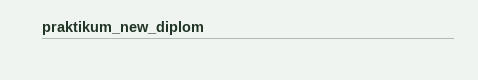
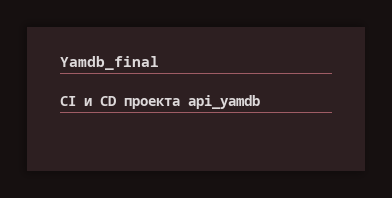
[42,21,204,35] praktikum_new_diplom -> [60,56,159,70] [60,95,260,109] Yamdb_final // CI и CD проекта api_yamdb

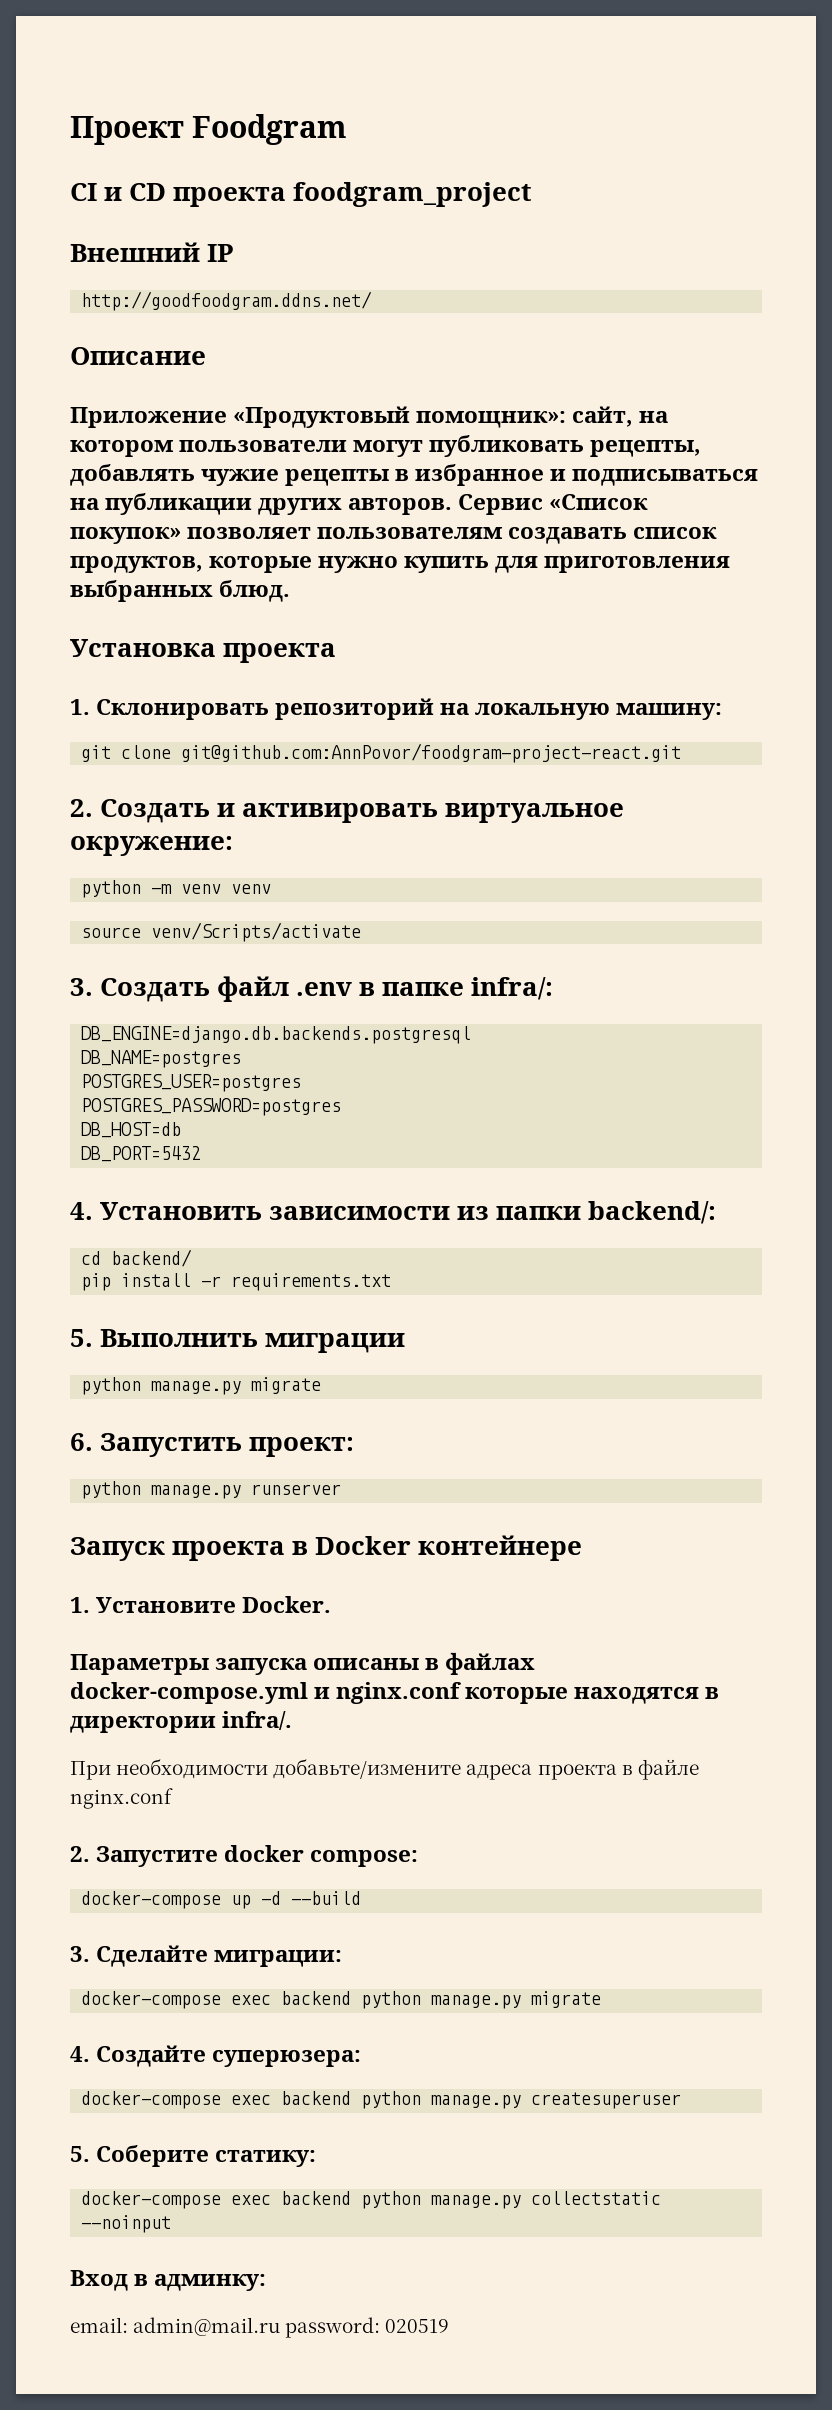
[60,56,159,70] Yamdb_final -> [70,114,348,145] Проект Foodgram
[188,95,260,109] api_yamdb -> [293,182,533,207] [70,242,235,262] [81,291,373,311] [70,347,206,365] [70,406,669,428] [70,435,702,457] [70,464,759,486] [70,493,649,515] [70,527,718,544] [70,556,731,573] [70,580,291,602] [70,639,337,663] [70,698,723,720] [81,743,682,763] [70,799,625,823] [70,836,233,856] [81,880,272,898] [81,922,362,942] [70,976,554,1002] [81,1026,472,1044] [81,1050,242,1068] [81,1074,302,1092] [81,1098,342,1116] [81,1122,182,1138] [81,1146,202,1162] [70,1201,717,1224] [81,1249,193,1267] [81,1273,392,1291] [70,1329,406,1353] [81,1377,322,1395] [70,1433,355,1457] [81,1481,342,1499] [70,1535,583,1561] [70,1596,332,1613] [70,1652,536,1675] [70,1682,720,1704] [70,1711,293,1733] [70,1758,699,1780] [70,1788,173,1809] [70,1845,419,1867] [81,1891,362,1909] [70,1945,343,1967] [81,1991,602,2009] [70,2045,362,2067] [81,2091,682,2109] [70,2145,317,2167] [81,2191,662,2209] [81,2215,172,2233] [70,2270,267,2291] [70,2317,450,2338] foodgram_project // Внешний IP // http://goodfoodgram.ddns.net/ // Описание // Приложение «Продуктовый помощник»: сайт, на котором пользователи могут публиковать рецепты, добавлять чужие рецепты в избранное и подписываться на публикации других авторов. Сервис «Список покупок» позволяет пользователям создавать список продуктов, которые нужно купить для приготовления выбранных блюд. // Установка проекта // 1. Склонировать репозиторий на локальную машину: // git clone git@github.com:AnnPovor/foodgram-project-react.git // 2. Создать и активировать виртуальное окружение: // python -m venv venv // source venv/Scripts/activate // 3. Создать файл .env в папке infra/: // DB_ENGINE=django.db.backends.postgresql // DB_NAME=postgres // POSTGRES_USER=postgres // POSTGRES_PASSWORD=postgres // DB_HOST=db // DB_PORT=5432 // 4. Установить зависимости из папки backend/: // cd backend/ // pip install -r requirements.txt // 5. Выполнить миграции // python manage.py migrate // 6. Запустить проект: // python manage.py runserver // Запуск проекта в Docker контейнере // 1. Установите Docker. // Параметры запуска описаны в файлах docker-compose.yml и nginx.conf которые находятся в директории infra/. // При необходимости добавьте/измените адреса проекта в файле nginx.conf // 2. Запустите docker compose: // docker-compose up -d --build // 3. Сделайте миграции: // docker-compose exec backend python manage.py migrate // 4. Создайте суперюзера: // docker-compose exec backend python manage.py createsuperuser // 5. Соберите статику: // docker-compose exec backend python manage.py collectstatic --noinput // Вход в админку: // email: admin@mail.ru password: 020519

